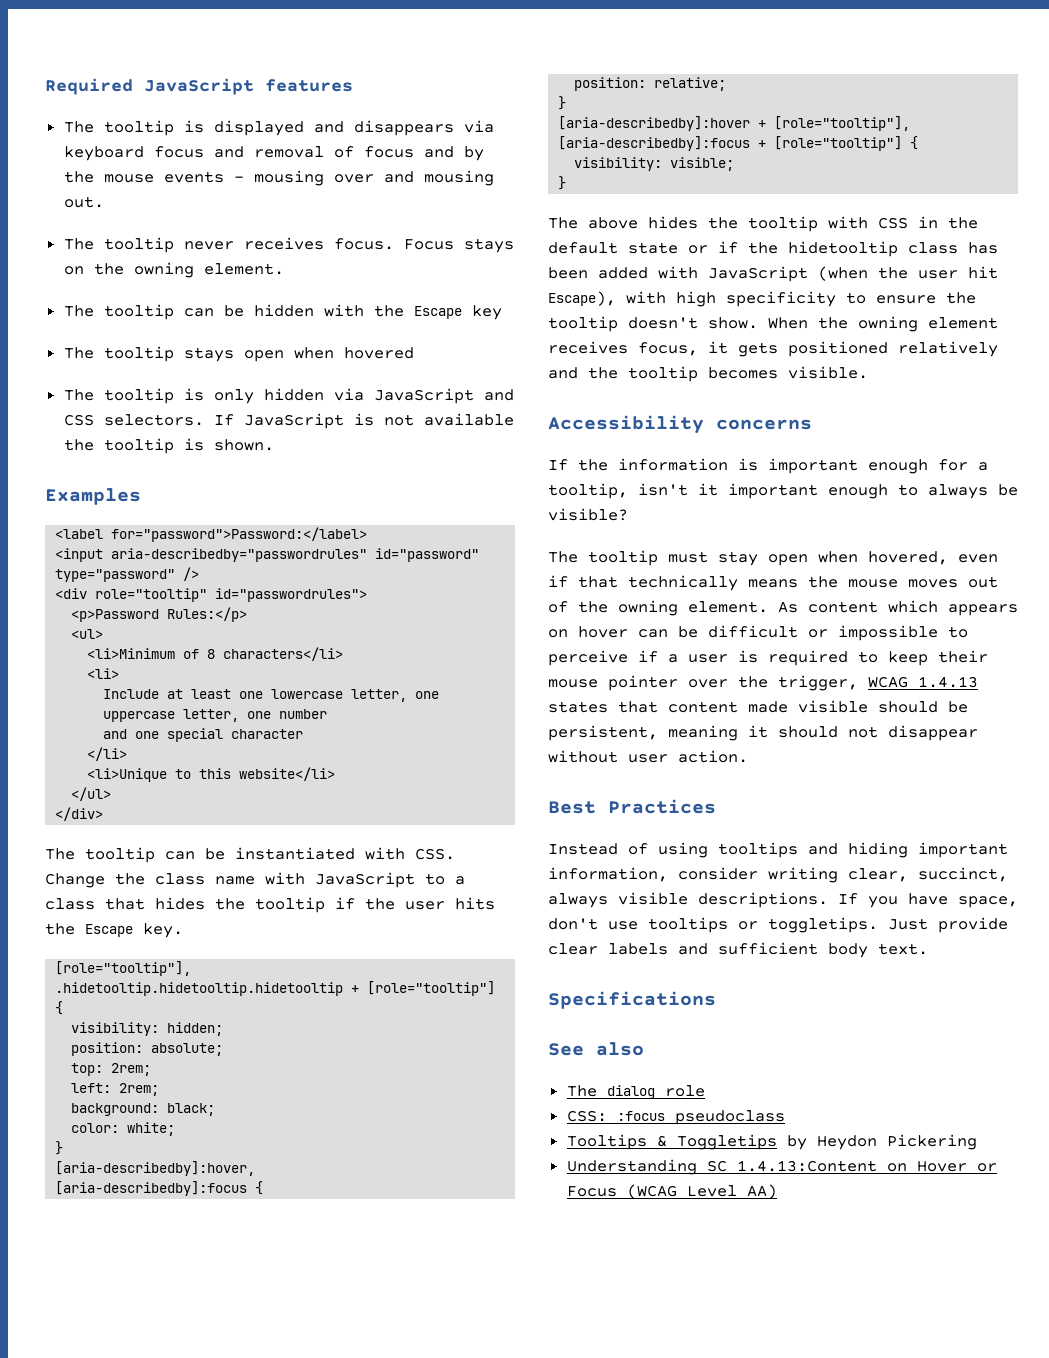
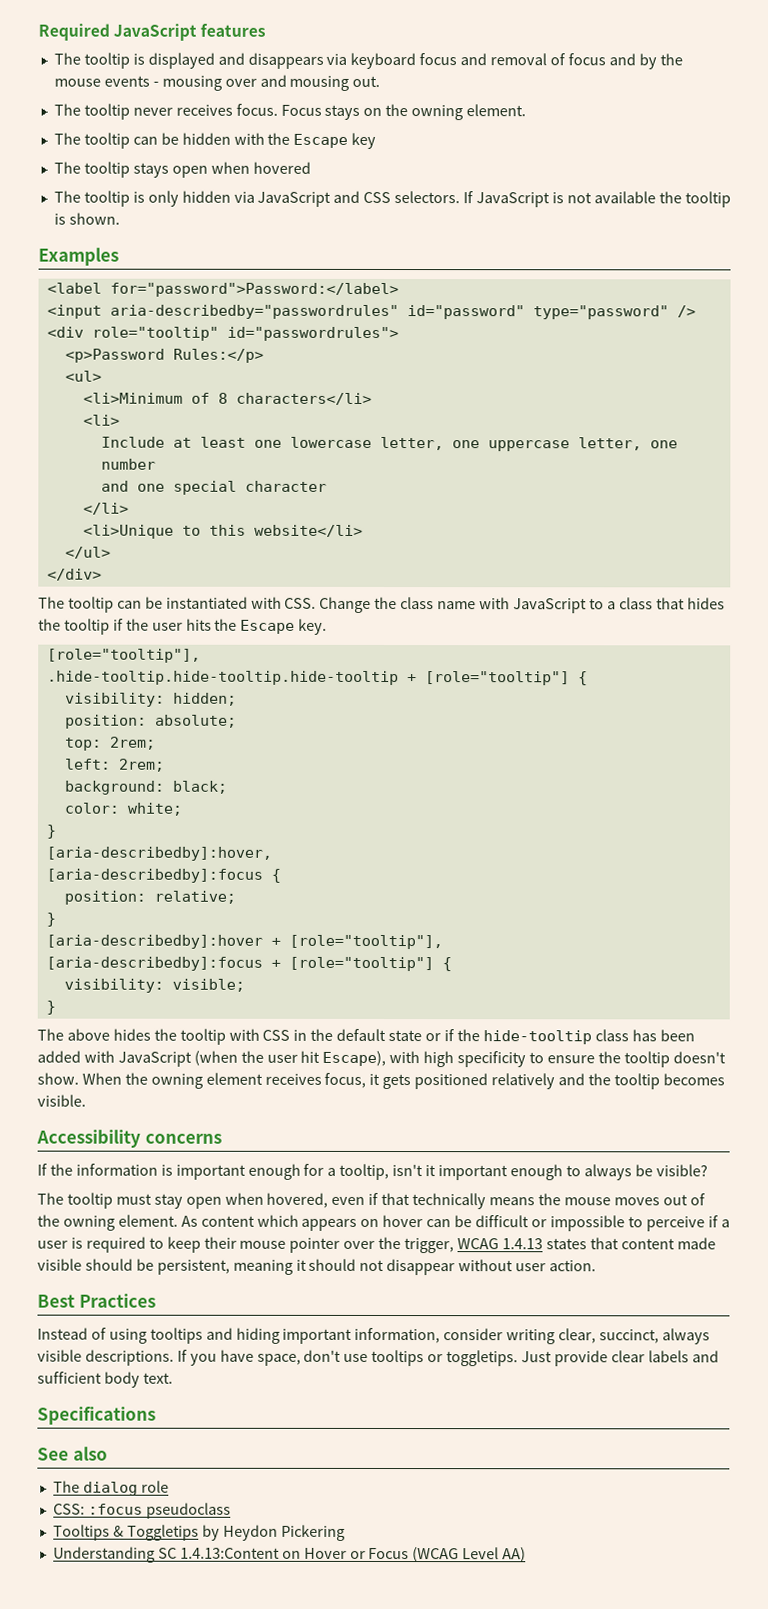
[55,982,344,996] .hidetooltip.hidetooltip.hidetooltip -> [46,670,399,686] .hide-tooltip.hide-tooltip.hide-tooltip
[788,241,898,257] hidetooltip -> [482,1030,592,1045] hide-tooltip

